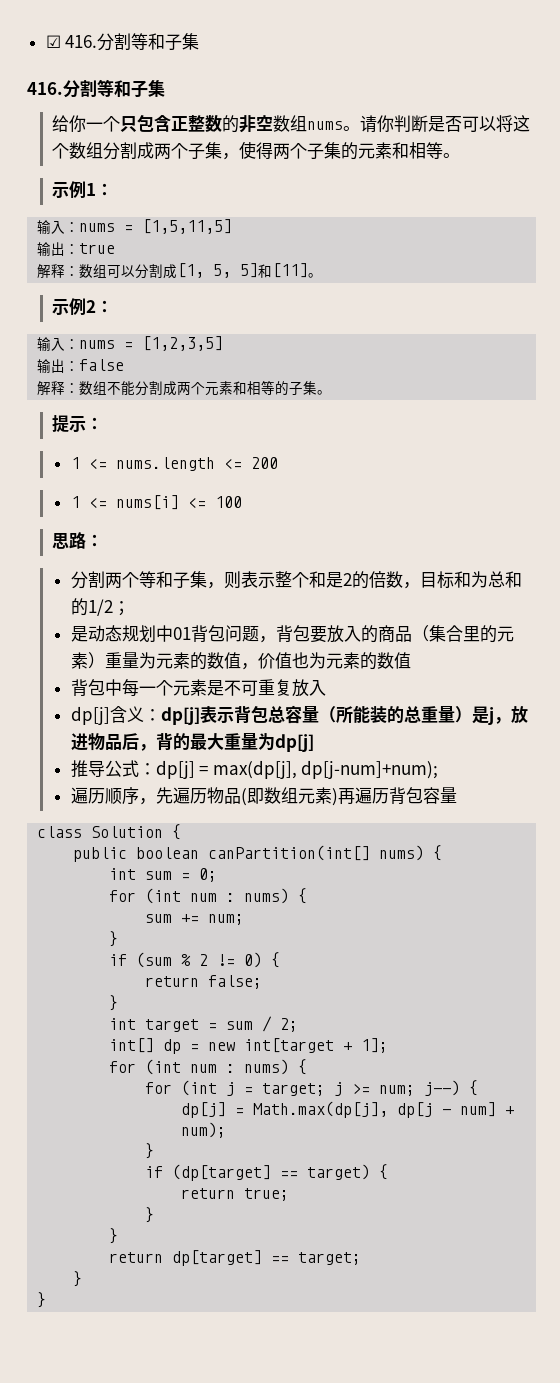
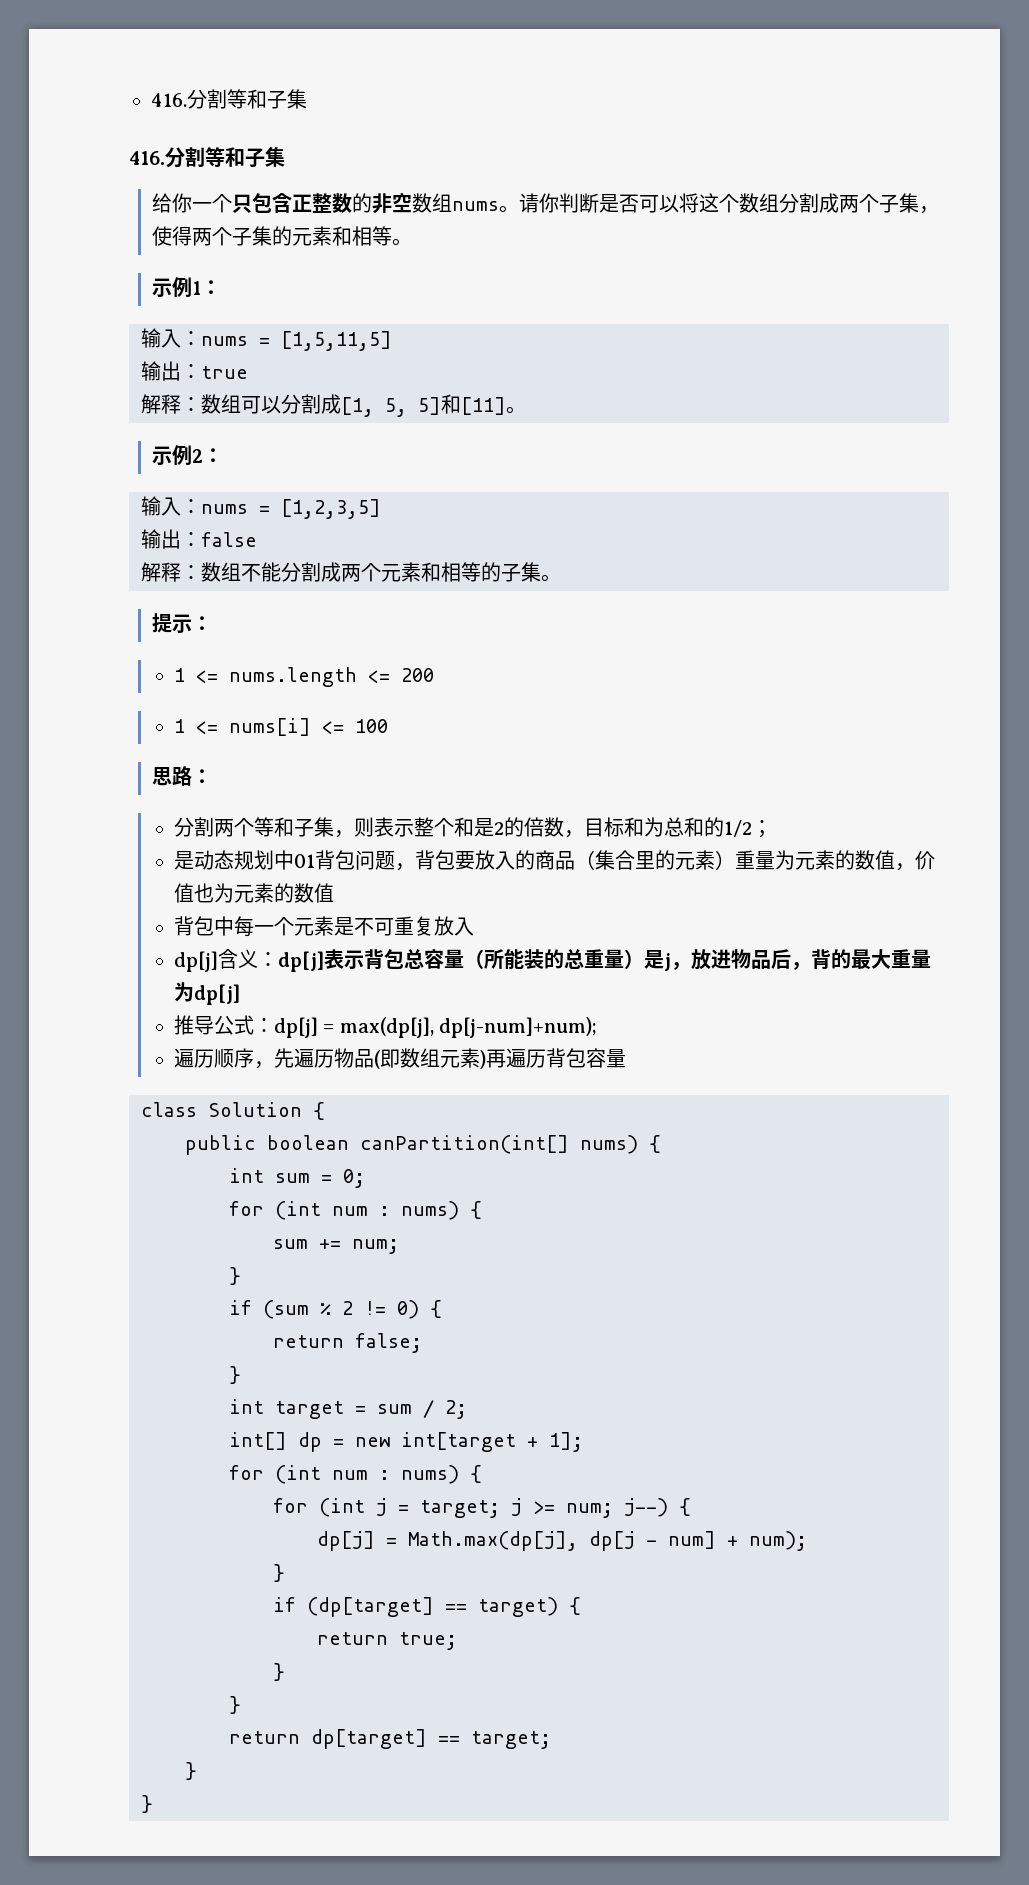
[45,35,61,48] ☑ -> (151, 100) none

